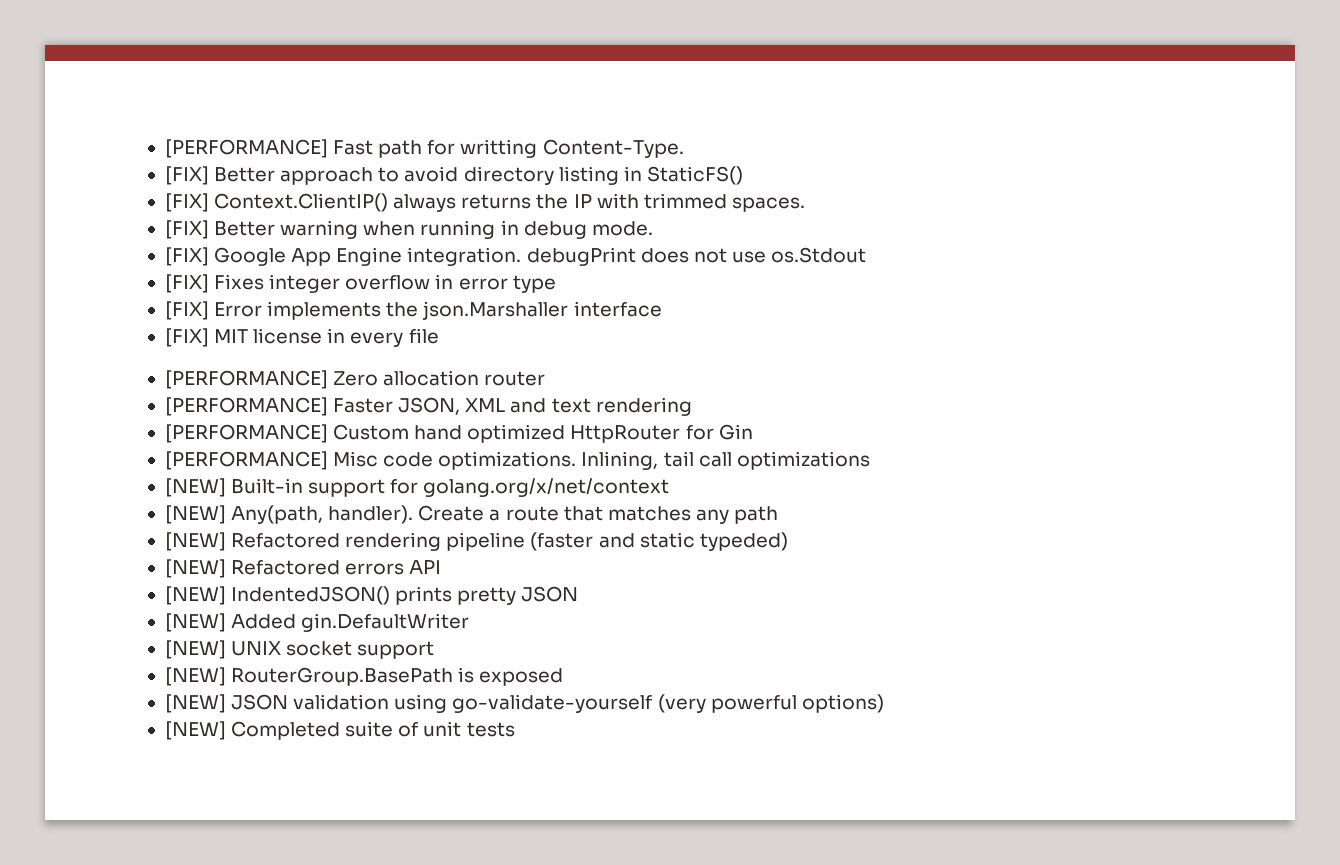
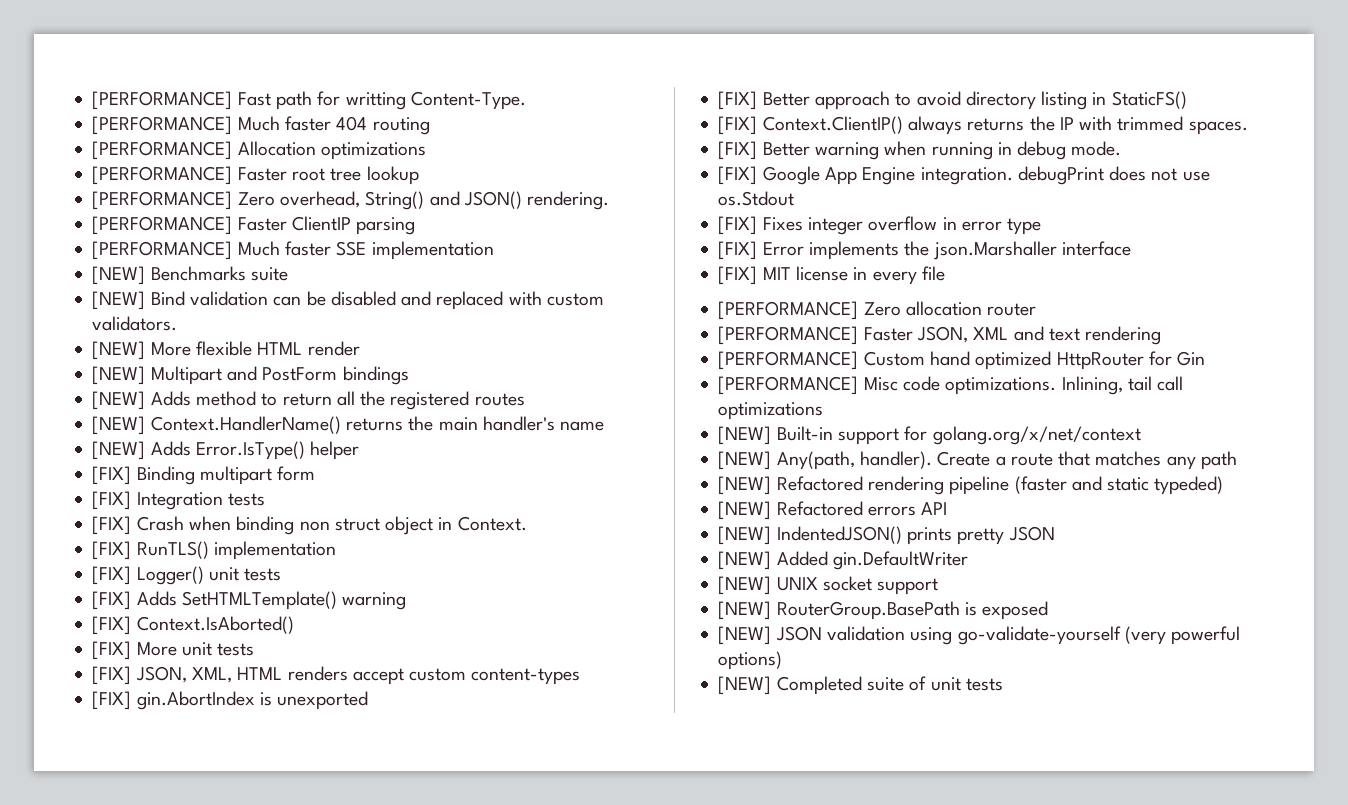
(684, 148) none -> [92,116,430,135] [92,141,426,160] [92,166,419,185] [92,191,610,210] [92,216,416,235] [92,241,494,260] [92,266,288,285] [92,291,604,310] [92,316,178,331] [92,341,360,360] [92,366,409,385] [92,391,525,410] [92,416,605,435] [92,441,360,460] [92,466,316,485] [92,491,265,510] [92,516,527,535] [92,541,336,560] [92,566,282,585] [92,591,407,610] [92,616,294,635] [92,641,255,660] [92,666,581,685] [92,691,369,710] // [PERFORMANCE] Much faster 404 routing // [PERFORMANCE] Allocation optimizations // [PERFORMANCE] Faster root tree lookup // [PERFORMANCE] Zero overhead, String() and JSON() rendering. // [PERFORMANCE] Faster ClientIP parsing // [PERFORMANCE] Much faster SSE implementation // [NEW] Benchmarks suite // [NEW] Bind validation can be disabled and replaced with custom validators. // [NEW] More flexible HTML render // [NEW] Multipart and PostForm bindings // [NEW] Adds method to return all the registered routes // [NEW] Context.HandlerName() returns the main handler's name // [NEW] Adds Error.IsType() helper // [FIX] Binding multipart form // [FIX] Integration tests // [FIX] Crash when binding non struct object in Context. // [FIX] RunTLS() implementation // [FIX] Logger() unit tests // [FIX] Adds SetHTMLTemplate() warning // [FIX] Context.IsAborted() // [FIX] More unit tests // [FIX] JSON, XML, HTML renders accept custom content-types // [FIX] gin.AbortIndex is unexported

